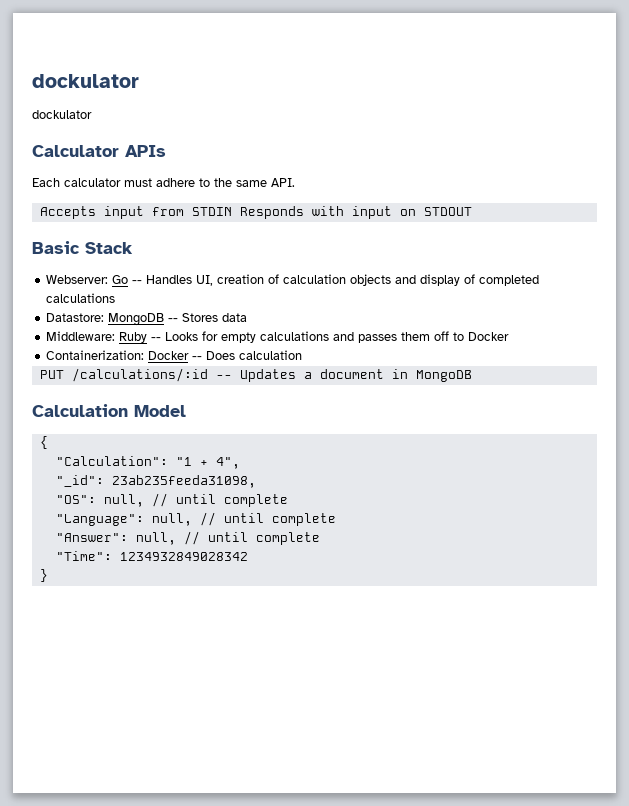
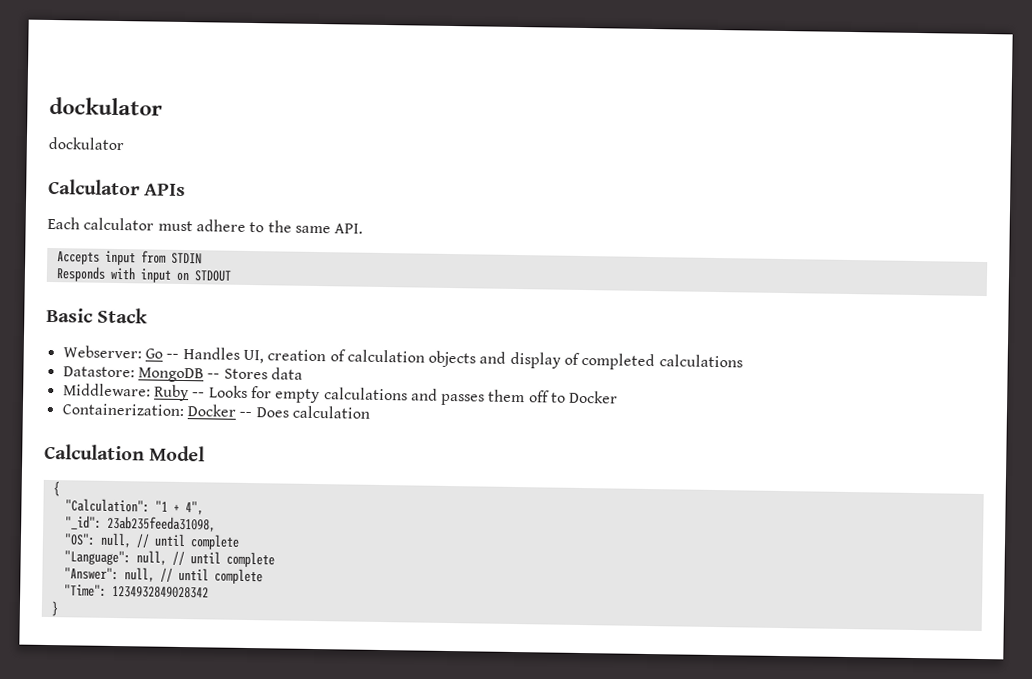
(232, 211) none -> (202, 258) //
[39,368,472,382] // PUT /calculations/:id -- Updates a document in MongoDB -> (370, 412) none

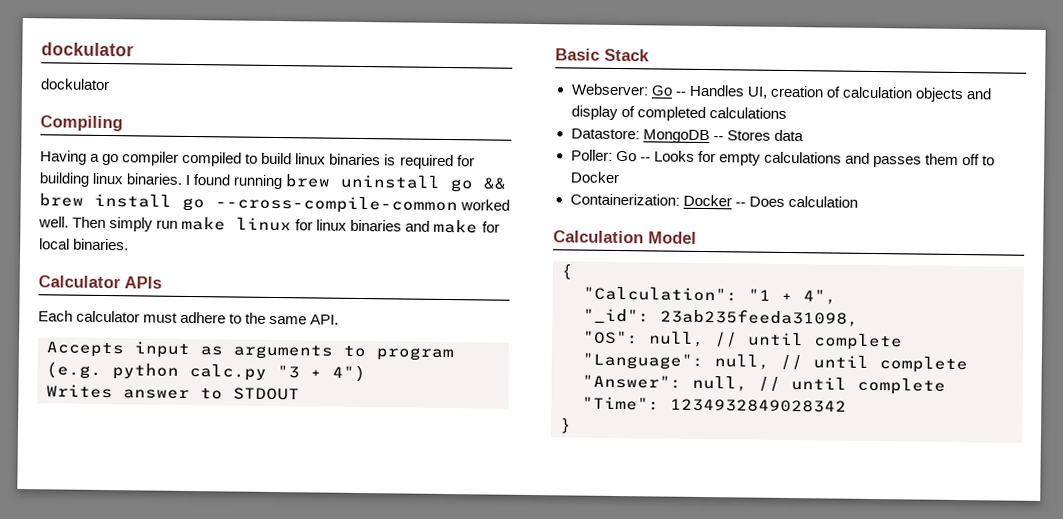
(124, 143) none -> [40,115,123,132] [40,150,475,170] [39,172,507,193] [39,193,511,215] [38,216,500,234] [39,238,130,251] // Compiling // Having a go compiler compiled to build linux binaries is required for building linux binaries. I found running brew uninstall go && brew install go --cross-compile-common worked well. Then simply run make linux for linux binaries and make for local binaries.
[140,250,202,265] [55,266,189,283] from STDIN // Responds with input on -> [200,344,454,362] [46,361,366,383] [46,384,223,400] as arguments to program (e.g. python calc.py "3 + 4") // Writes answer to
[62,383,189,402] Middleware: Ruby -> [570,149,637,162] Poller: Go

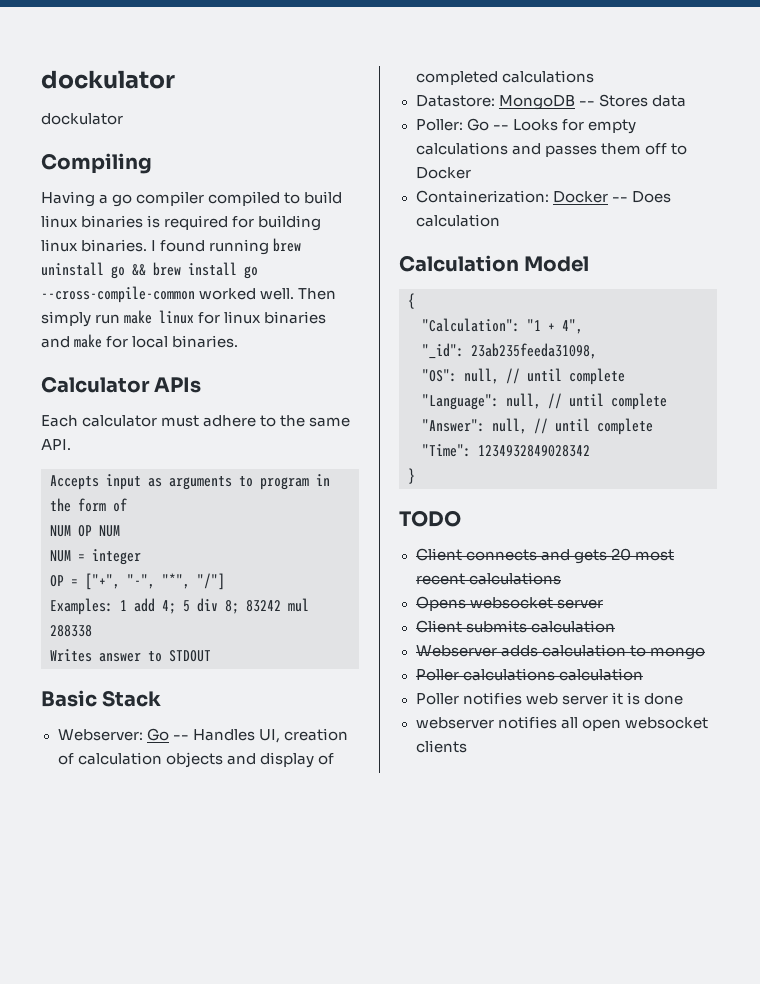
[46,361,366,383] (e.g. python calc.py "3 + 4") -> [316,474,330,486] [50,498,127,512] [50,525,120,537] [50,549,141,565] [50,573,225,590] [50,598,309,615] [50,625,92,637] in the form of // NUM OP NUM // NUM = integer // OP = ["+", "-", "*", "/"] // Examples: 1 add 4; 5 div 8; 83242 mul 288338
(572, 425) none -> [399,510,461,527] [415,548,674,564] [415,572,561,585] [415,596,603,611] [415,620,615,633] [415,644,705,660] [415,668,643,681] [415,692,683,705] [415,716,708,731] [415,740,467,753] // TODO // Client connects and gets 20 most recent calculations // Opens websocket server // Client submits calculation // Webserver adds calculation to mongo // Poller calculations calculation // Poller notifies web server it is done // webserver notifies all open websocket clients

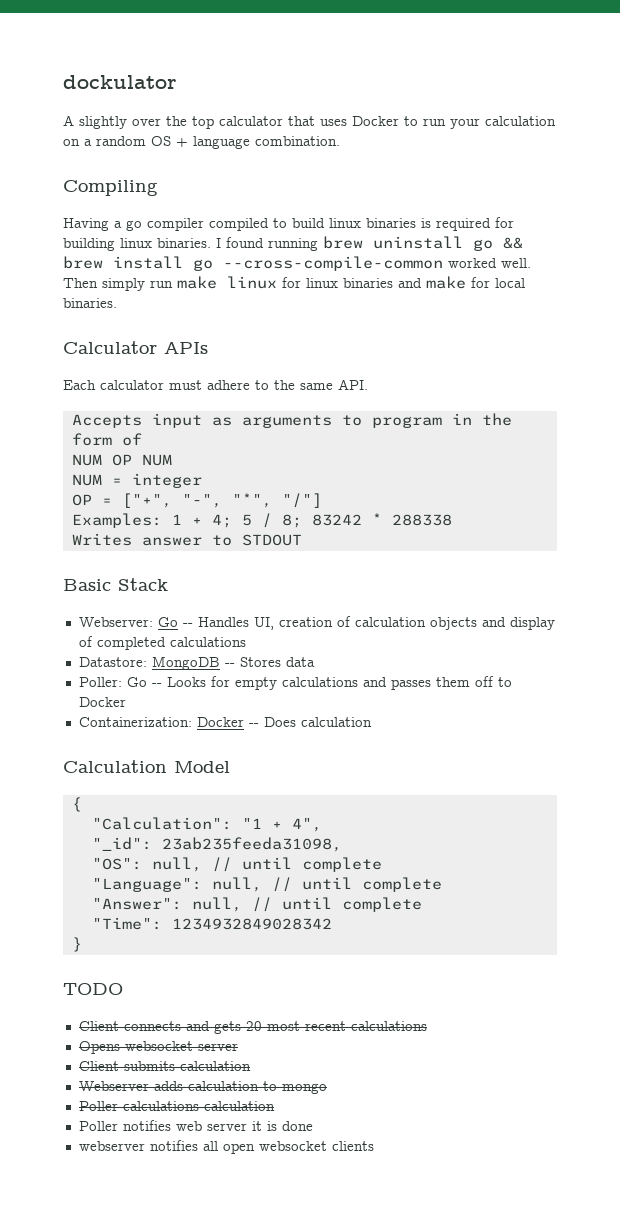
[41,70,175,89] [41,113,123,125] dockulator // dockulator -> [63,75,177,89] [63,115,556,129] [63,136,340,149] dockulator // A slightly over the top calculator that uses Docker to run your calculation on a random OS + language combination.
[134,598,155,612] add -> [191,517,202,525] +
[197,598,218,612] div -> [261,513,272,528] /
[288,598,309,612] mul -> [371,513,382,525] *

